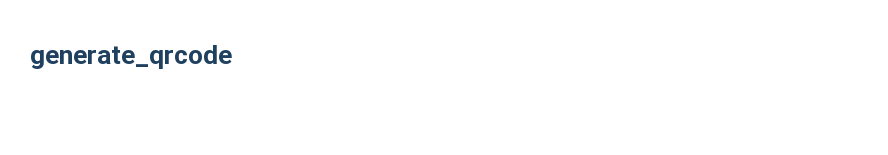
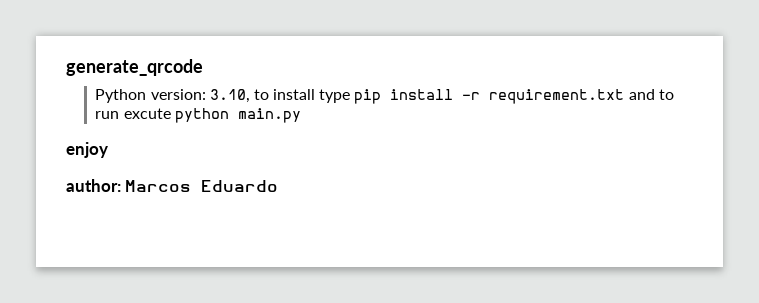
(232, 57) none -> [95,89,674,104] [95,108,301,123] [66,142,108,158] [66,179,279,192] // Python version: 3.10, to install type pip install -r requirement.txt and to run excute python main.py // enjoy // author: Marcos Eduardo

